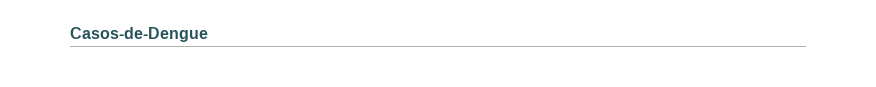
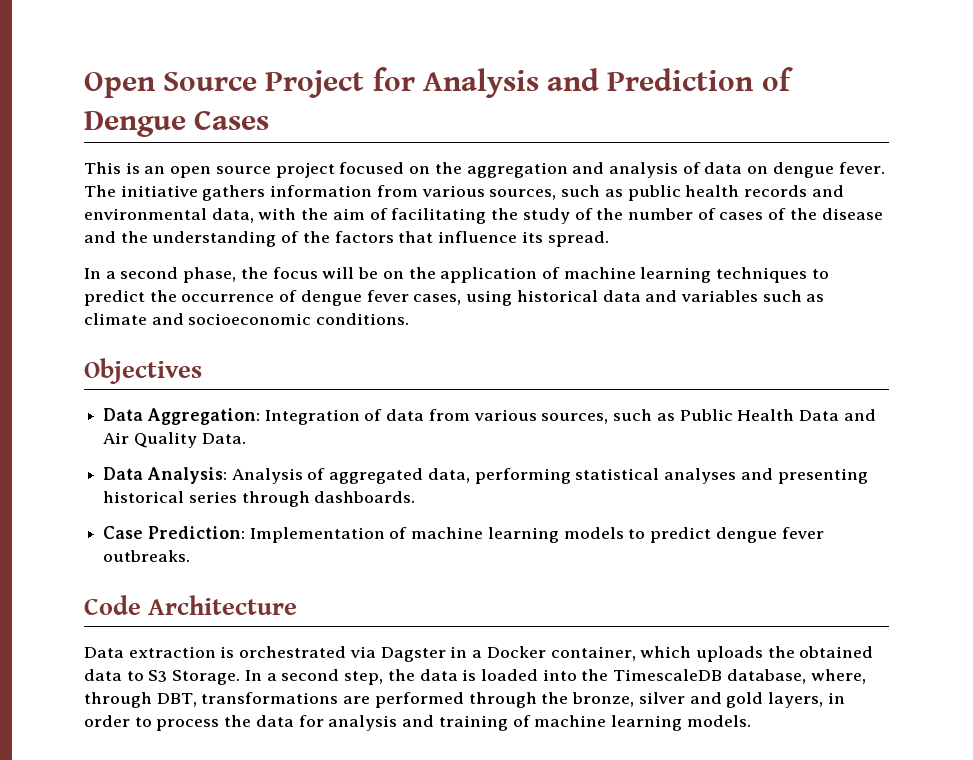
[70,27,208,42] Casos-de-Dengue -> [84,67,793,98] [84,110,270,137] [84,162,885,178] [84,185,844,201] [84,208,883,224] [84,231,609,247] [84,267,829,283] [84,290,825,306] [84,313,410,325] [84,358,202,384] [103,408,876,425] [103,432,246,448] [103,467,868,484] [103,491,416,507] [103,526,824,543] [103,550,191,562] [84,595,298,615] [84,646,874,662] [84,669,866,685] [84,692,845,708] [84,715,751,731] Open Source Project for Analysis and Prediction of Dengue Cases // This is an open source project focused on the aggregation and analysis of data on dengue fever. The initiative gathers information from various sources, such as public health records and environmental data, with the aim of facilitating the study of the number of cases of the disease and the understanding of the factors that influence its spread. // In a second phase, the focus will be on the application of machine learning techniques to predict the occurrence of dengue fever cases, using historical data and variables such as climate and socioeconomic conditions. // Objectives // Data Aggregation: Integration of data from various sources, such as Public Health Data and Air Quality Data. // Data Analysis: Analysis of aggregated data, performing statistical analyses and presenting historical series through dashboards. // Case Prediction: Implementation of machine learning models to predict dengue fever outbreaks. // Code Architecture // Data extraction is orchestrated via Dagster in a Docker container, which uploads the obtained data to S3 Storage. In a second step, the data is loaded into the TimescaleDB database, where, through DBT, transformations are performed through the bronze, silver and gold layers, in order to process the data for analysis and training of machine learning models.

